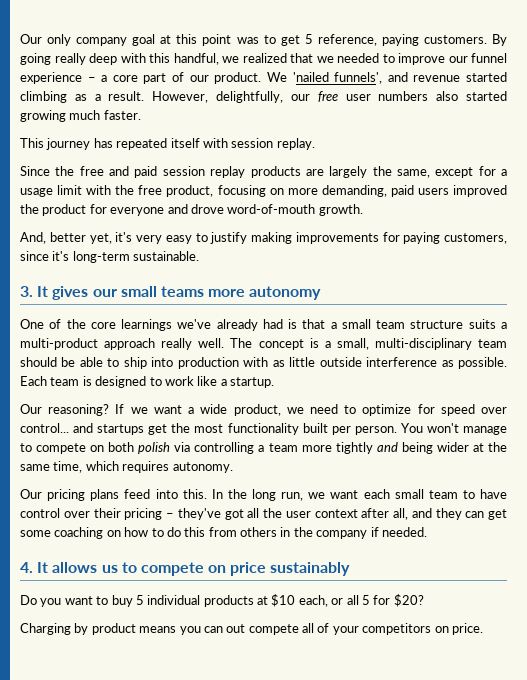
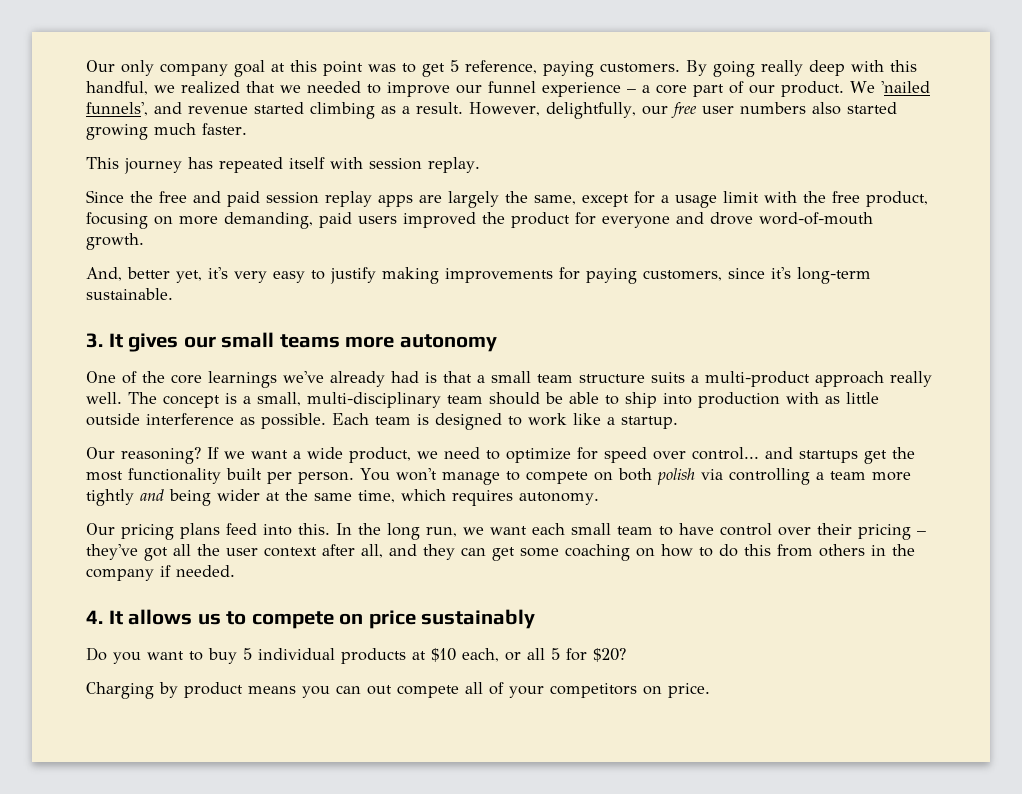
[250,166,301,178] products -> [378,195,413,207] apps

